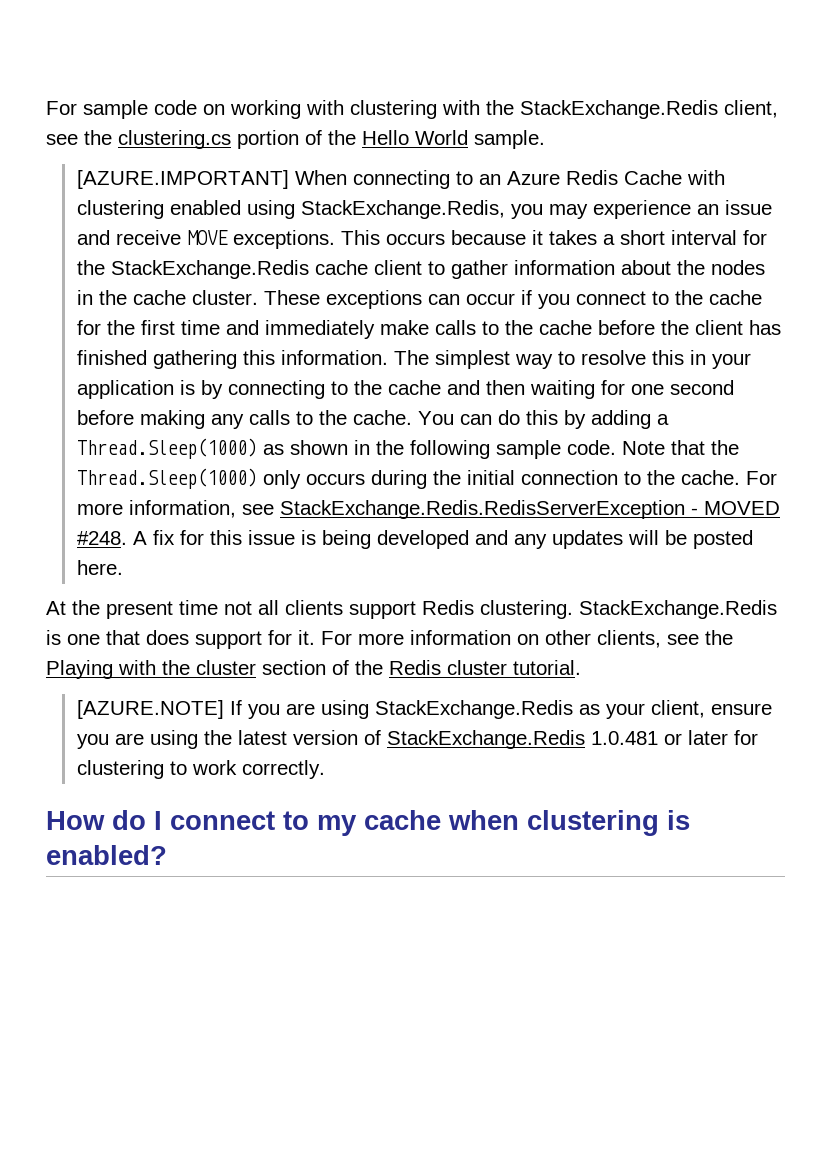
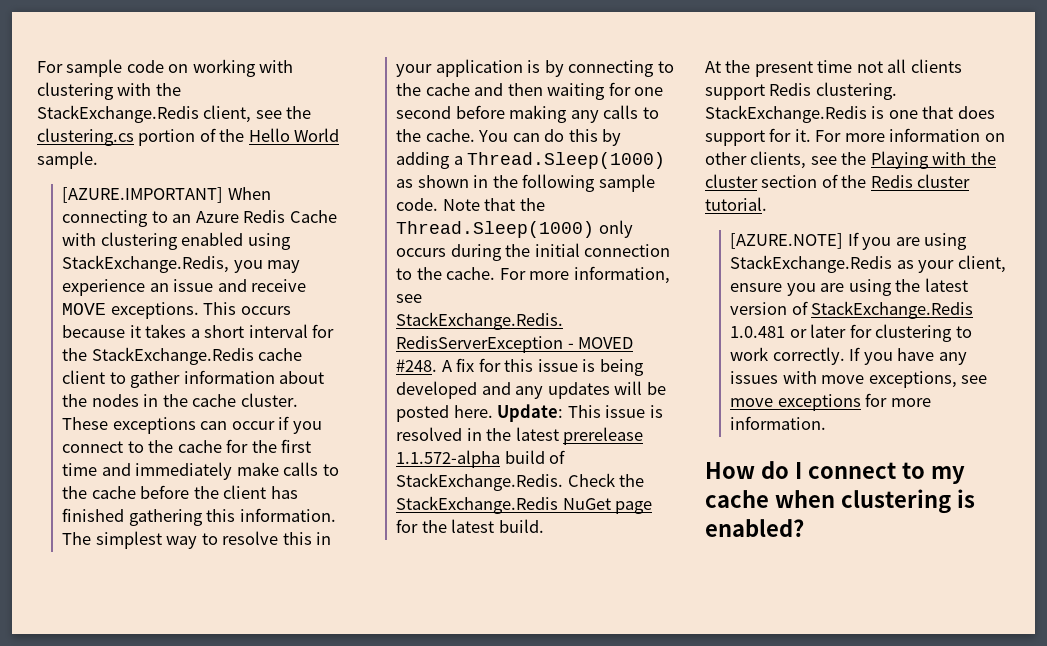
(123, 567) none -> [497,404,663,422] [396,427,644,445] [396,450,566,468] [396,473,645,491] [396,496,653,514] [396,519,544,533] Update: This issue is resolved in the latest prerelease 1.1.572-alpha build of StackExchange.Redis. Check the StackExchange.Redis NuGet page for the latest build.
(325, 769) none -> [849,347,967,365] [730,371,988,388] [730,393,931,411] [730,416,827,430] If you have any issues with move exceptions, see move exceptions for more information.

